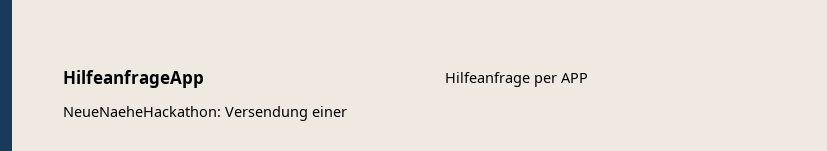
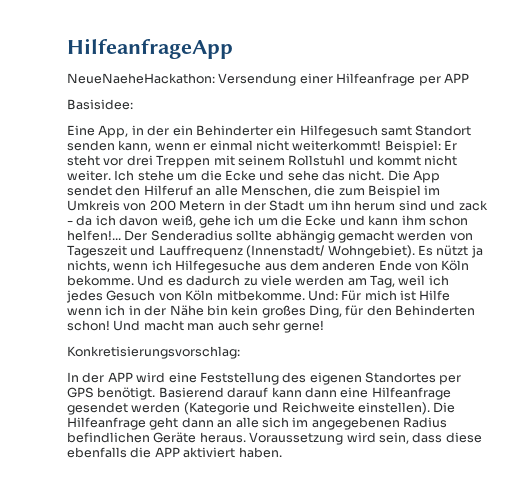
(588, 78) none -> [67,99,133,110] [67,125,472,138] [67,140,457,153] [67,155,458,168] [67,170,441,183] [67,185,441,198] [67,200,488,211] [67,215,468,228] [67,230,473,243] [67,245,483,258] [67,260,470,273] [67,275,449,288] [66,290,451,303] [67,305,476,318] [67,320,325,333] [67,346,240,359] [67,372,462,385] [67,387,451,400] [67,402,456,415] [67,417,447,430] [67,432,482,445] [67,447,282,458] // Basisidee: // Eine App, in der ein Behinderter ein Hilfegesuch samt Standort senden kann, wenn er einmal nicht weiterkommt! Beispiel: Er steht vor drei Treppen mit seinem Rollstuhl und kommt nicht weiter. Ich stehe um die Ecke und sehe das nicht. Die App sendet den Hilferuf an alle Menschen, die zum Beispiel im Umkreis von 200 Metern in der Stadt um ihn herum sind und zack - da ich davon weiß, gehe ich um die Ecke und kann ihm schon helfen!... Der Senderadius sollte abhängig gemacht werden von Tageszeit und Lauffrequenz (Innenstadt/ Wohngebiet). Es nützt ja nichts, wenn ich Hilfegesuche aus dem anderen Ende von Köln bekomme. Und es dadurch zu viele werden am Tag, weil ich jedes Gesuch von Köln mitbekomme. Und: Für mich ist Hilfe wenn ich in der Nähe bin kein großes Ding, für den Behinderten schon! Und macht man auch sehr gerne! // Konkretisierungsvorschlag: // In der APP wird eine Feststellung des eigenen Standortes per GPS benötigt. Basierend darauf kann dann eine Hilfeanfrage gesendet werden (Kategorie und Reichweite einstellen). Die Hilfeanfrage geht dann an alle sich im angegebenen Radius befindlichen Geräte heraus. Voraussetzung wird sein, dass diese ebenfalls die APP aktiviert haben.

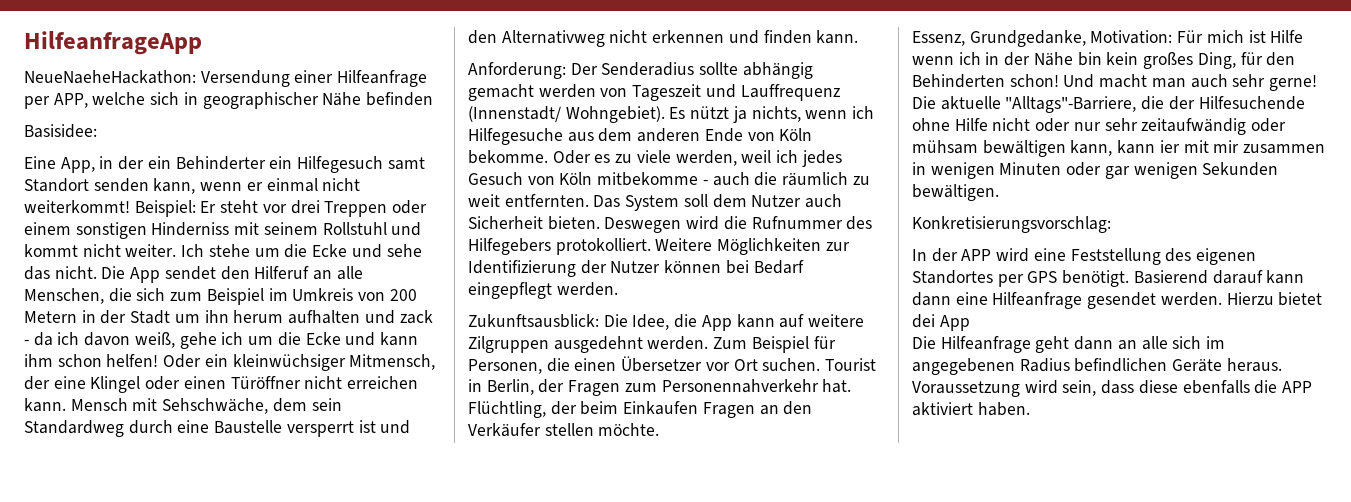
[443,73,469,83] APP -> [53,92,434,109] APP, welche sich in geographischer Nähe befinden
(211, 161) none -> [392,200,428,214] [24,222,230,239] oder einem sonstigen Hinderniss
(336, 190) none -> [136,288,166,301] sich
[398,200,427,211] sind -> [288,310,361,324] aufhalten
[67,230,121,241] helfen!... -> [106,354,436,371] [24,376,419,393] [24,398,342,414] [24,420,411,437] [468,30,859,47] [468,62,566,79] helfen! Oder ein kleinwüchsiger Mitmensch, der eine Klingel oder einen Türöffner nicht erreichen kann. Mensch mit Sehschwäche, dem sein Standardweg durch eine Baustelle versperrt ist und den Alternativweg nicht erkennen und finden kann. // Anforderung:
[137,275,395,288] Und es dadurch zu viele werden am Tag, -> [552,150,737,166] Oder es zu viele werden,
[216,290,338,301] mitbekomme. Und: -> [597,172,870,186] [468,194,843,211] [468,216,873,233] [468,238,850,255] [468,260,804,277] [468,282,618,299] [468,314,865,331] [468,336,836,353] [468,356,877,374] [468,379,852,396] [468,401,813,418] [468,423,660,437] [912,30,1173,47] mitbekomme - auch die räumlich zu weit entfernten. Das System soll dem Nutzer auch Sicherheit bieten. Deswegen wird die Rufnummer des Hilfegebers protokolliert. Weitere Möglichkeiten zur Identifizierung der Nutzer können bei Bedarf eingepflegt werden. // Zukunftsausblick: Die Idee, die App kann auf weitere Zilgruppen ausgedehnt werden. Zum Beispiel für Personen, die einen Übersetzer vor Ort suchen. Tourist in Berlin, der Fragen zum Personennahverkehr hat. Flüchtling, der beim Einkaufen Fragen an den Verkäufer stellen möchte. // Essenz, Grundgedanke, Motivation:
(325, 326) none -> [912,96,1305,113] [912,118,1287,135] [912,140,1326,157] [912,162,1279,179] [912,184,999,201] Die aktuelle "Alltags"-Barriere, die der Hilfesuchende ohne Hilfe nicht oder nur sehr zeitaufwändig oder mühsam bewältigen kann, kann ier mit mir zusammen in wenigen Minuten oder gar wenigen Sekunden bewältigen.
[131,402,430,415] werden (Kategorie und Reichweite einstellen). -> [1160,292,1323,306] [912,314,970,331] werden. Hierzu bietet dei App //

